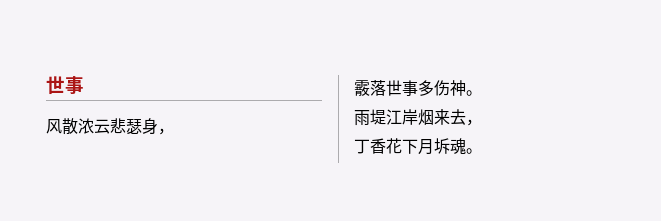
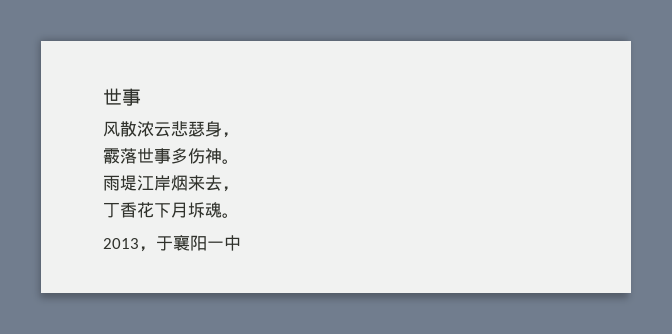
(482, 151) none -> [103,235,241,252] // 2013，于襄阳一中

